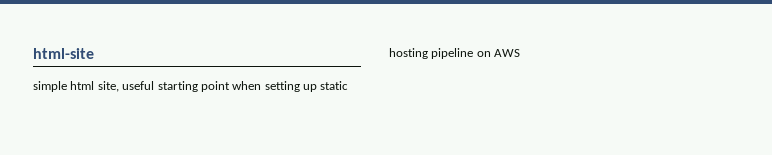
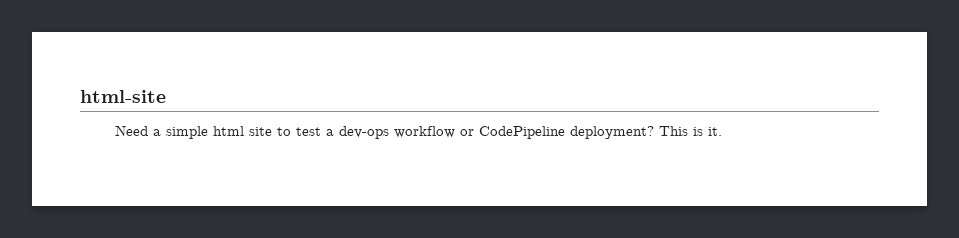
[33,81,349,92] [389,48,521,59] simple html site, useful starting point when setting up static hosting pipeline on AWS -> [114,125,722,139] Need a simple html site to test a dev-ops workflow or CodePipeline deployment? This is it.

